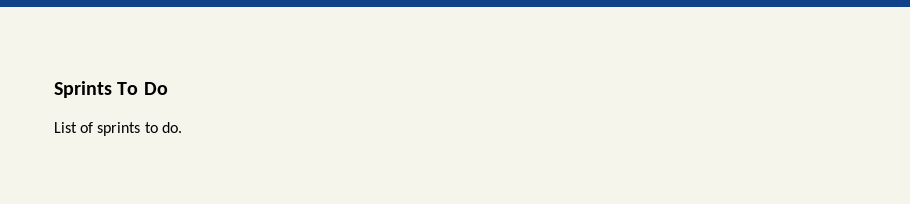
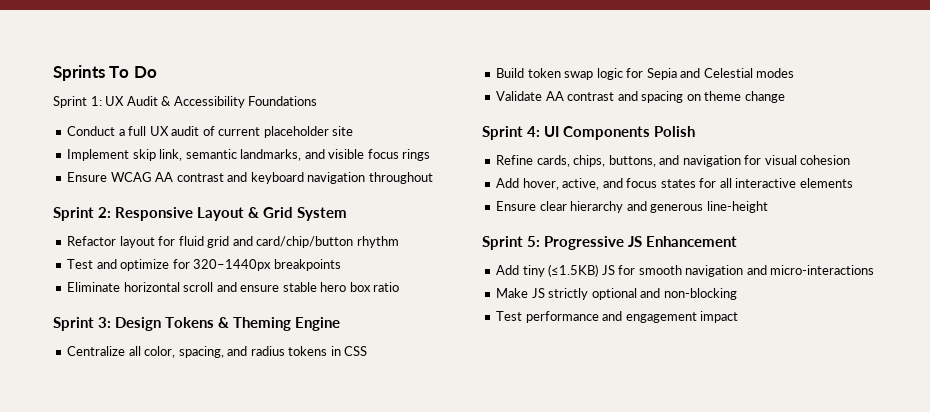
[54,122,182,136] List of sprints to do. -> [53,96,318,108] [67,126,354,138] [67,149,431,161] [67,172,433,184] [53,207,348,221] [67,236,399,248] [67,259,341,271] [67,282,400,292] [53,317,341,331] [67,346,368,358] [496,68,795,80] [496,91,785,103] [482,126,696,140] [496,155,851,167] [496,178,853,190] [496,201,768,213] [482,236,738,250] [496,264,875,277] [496,288,737,300] [496,311,739,323] Sprint 1: UX Audit & Accessibility Foundations // Conduct a full UX audit of current placeholder site // Implement skip link, semantic landmarks, and visible focus rings // Ensure WCAG AA contrast and keyboard navigation throughout // Sprint 2: Responsive Layout & Grid System // Refactor layout for fluid grid and card/chip/button rhythm // Test and optimize for 320–1440px breakpoints // Eliminate horizontal scroll and ensure stable hero box ratio // Sprint 3: Design Tokens & Theming Engine // Centralize all color, spacing, and radius tokens in CSS // Build token swap logic for Sepia and Celestial modes // Validate AA contrast and spacing on theme change // Sprint 4: UI Components Polish // Refine cards, chips, buttons, and navigation for visual cohesion // Add hover, active, and focus states for all interactive elements // Ensure clear hierarchy and generous line-height // Sprint 5: Progressive JS Enhancement // Add tiny (≤1.5KB) JS for smooth navigation and micro-interactions // Make JS strictly optional and non-blocking // Test performance and engagement impact

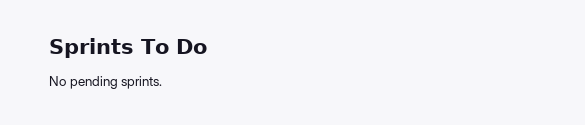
[53,96,318,108] [67,126,354,138] [67,149,431,161] [67,172,433,184] [53,207,348,221] [67,236,399,248] [67,259,341,271] [67,282,400,292] [53,317,341,331] [67,346,368,358] [496,68,795,80] [496,91,785,103] [482,126,696,140] [496,155,851,167] [496,178,853,190] [496,201,768,213] [482,236,738,250] [496,264,875,277] [496,288,737,300] [496,311,739,323] Sprint 1: UX Audit & Accessibility Foundations // Conduct a full UX audit of current placeholder site // Implement skip link, semantic landmarks, and visible focus rings // Ensure WCAG AA contrast and keyboard navigation throughout // Sprint 2: Responsive Layout & Grid System // Refactor layout for fluid grid and card/chip/button rhythm // Test and optimize for 320–1440px breakpoints // Eliminate horizontal scroll and ensure stable hero box ratio // Sprint 3: Design Tokens & Theming Engine // Centralize all color, spacing, and radius tokens in CSS // Build token swap logic for Sepia and Celestial modes // Validate AA contrast and spacing on theme change // Sprint 4: UI Components Polish // Refine cards, chips, buttons, and navigation for visual cohesion // Add hover, active, and focus states for all interactive elements // Ensure clear hierarchy and generous line-height // Sprint 5: Progressive JS Enhancement // Add tiny (≤1.5KB) JS for smooth navigation and micro-interactions // Make JS strictly optional and non-blocking // Test performance and engagement impact -> [49,76,163,89] No pending sprints.

